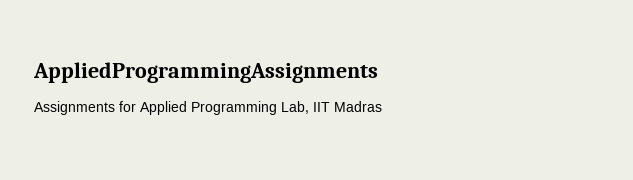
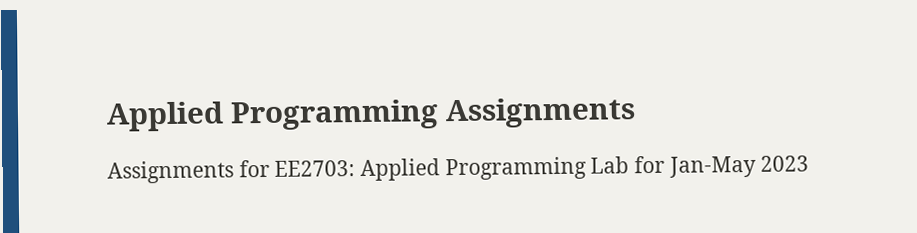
[33,62,378,83] AppliedProgrammingAssignments -> [106,97,636,132] Applied Programming Assignments
[140,101,382,115] Applied Programming Lab, IIT Madras -> [274,155,810,182] EE2703: Applied Programming Lab for Jan-May 2023

